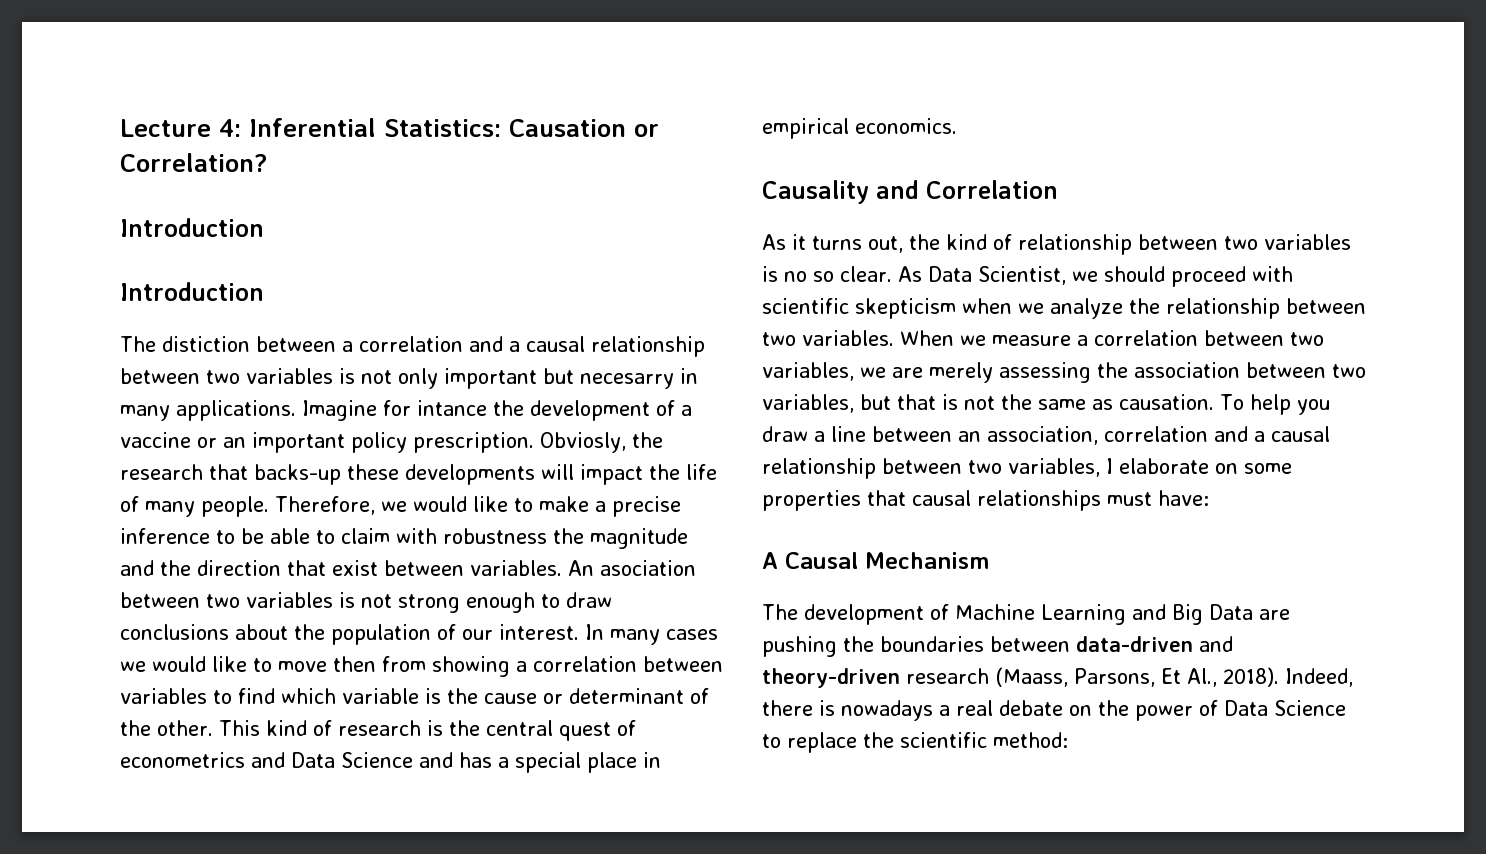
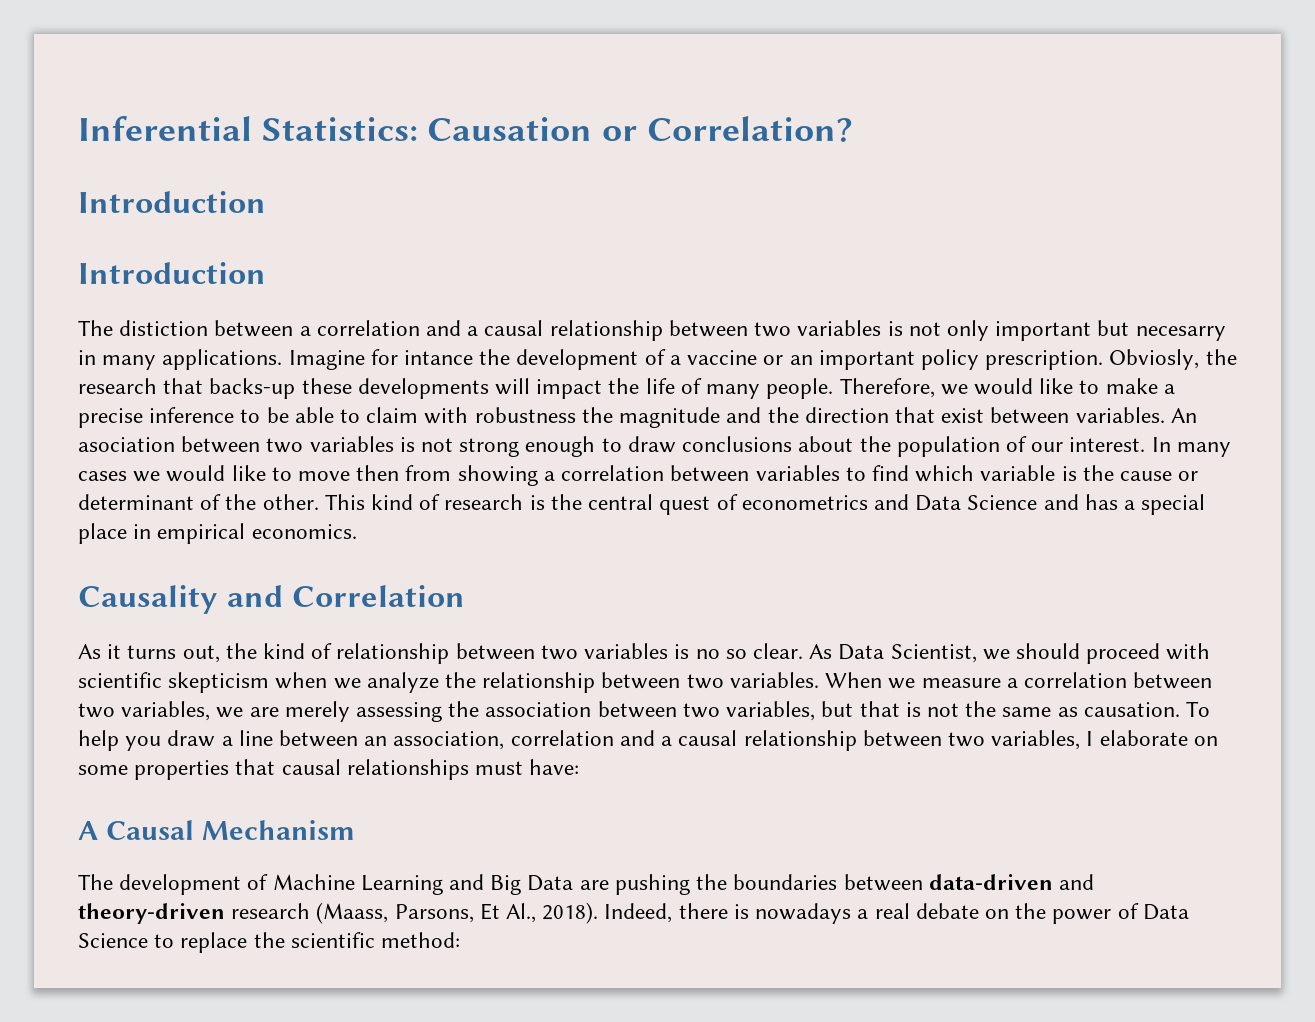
[120,119,241,137] Lecture 4: -> (78, 128) none

